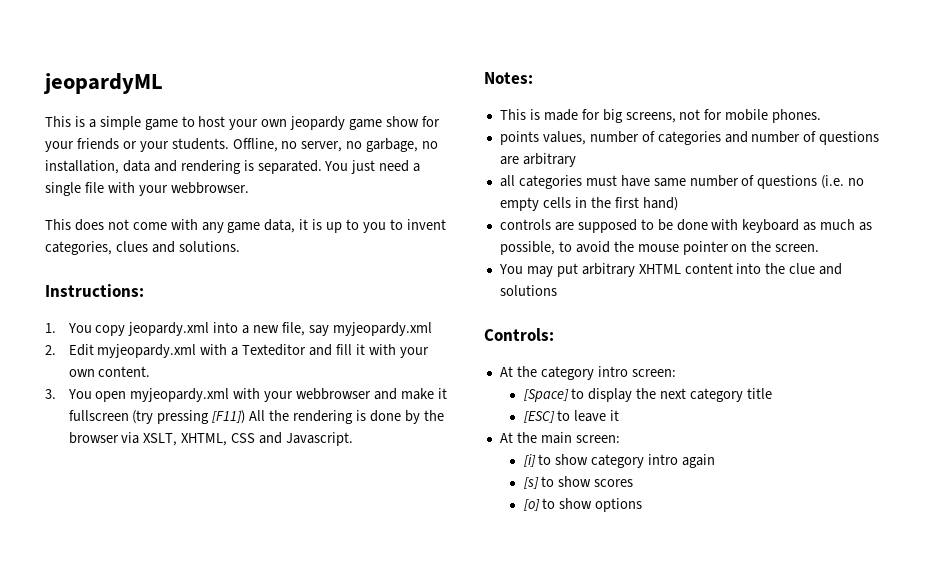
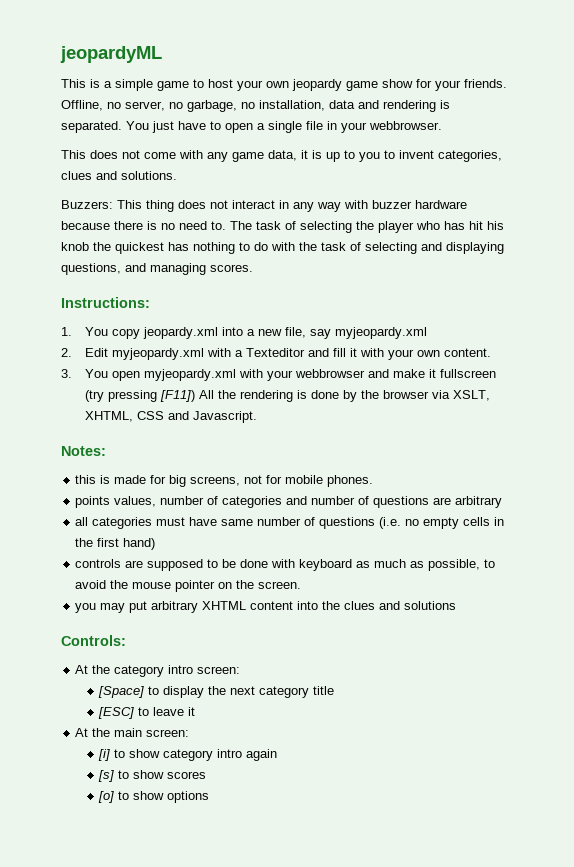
[76,138,229,152] friends or your students. -> [464,79,507,88] friends.
[379,160,410,172] need -> [178,121,253,133] have to open
[107,182,135,193] with -> [327,121,337,130] in
(240, 246) none -> [61,200,467,212] [61,221,504,233] [61,242,504,254] [61,263,253,275] // Buzzers: This thing does not interact in any way with buzzer hardware because there is no need to. The task of selecting the player who has hit his knob the quickest has nothing to do with the task of selecting and displaying questions, and managing scores.
[499,109,526,120] This -> [75,475,97,484] this
[498,264,523,274] You -> [75,603,97,613] you
[789,263,816,274] clue -> [344,601,376,610] clues

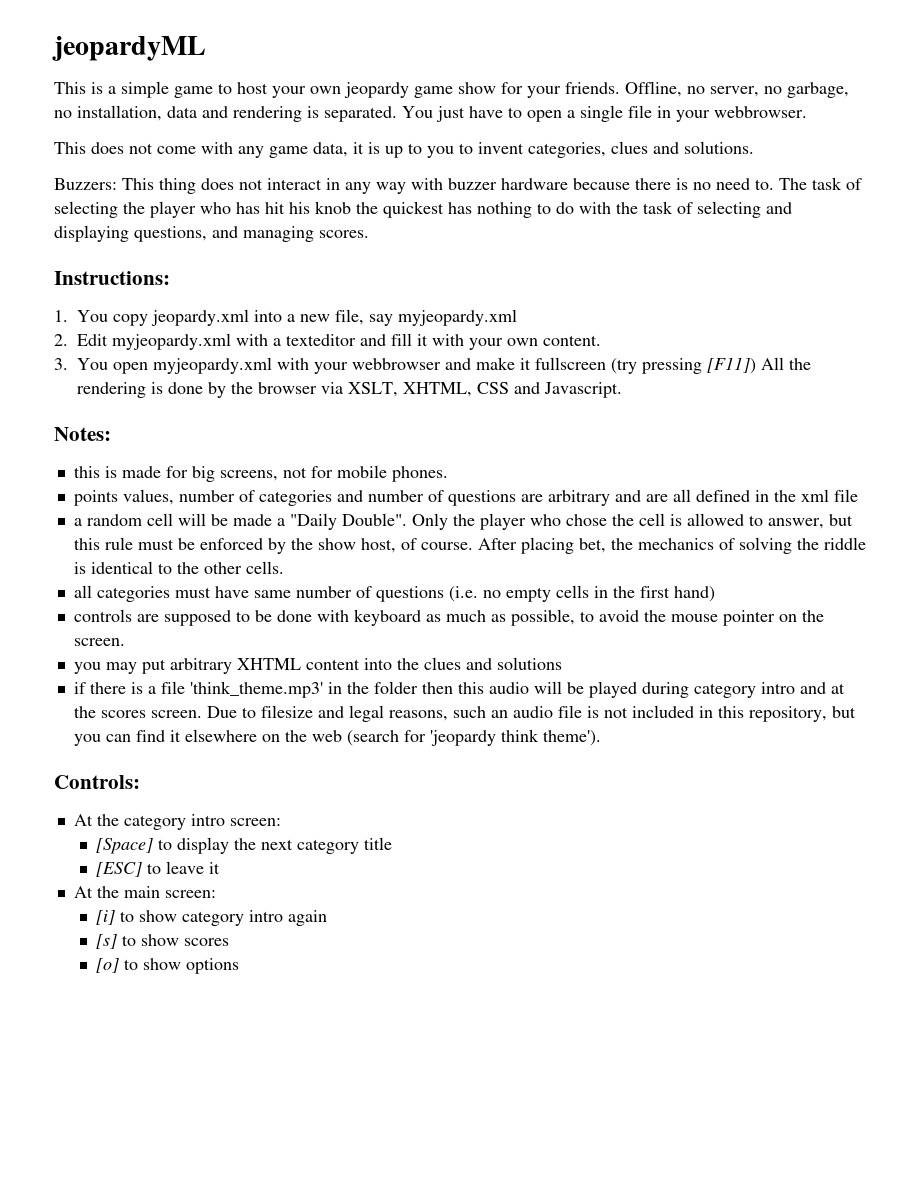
[245,348,305,357] Texteditor -> [286,334,356,346] texteditor
(503, 502) none -> [614,489,858,502] [73,513,853,530] [73,537,866,554] [73,561,284,574] and are all defined in the xml file // a random cell will be made a "Daily Double". Only the player who chose the cell is allowed to answer, but this rule must be enforced by the show host, of course. After placing bet, the mechanics of solving the riddle is identical to the other cells.
(457, 605) none -> [73,681,845,698] [73,705,856,722] [73,729,601,746] // if there is a file 'think_theme.mp3' in the folder then this audio will be played during category intro and at the scores screen. Due to filesize and legal reasons, such an audio file is not included in this repository, but you can find it elsewhere on the web (search for 'jeopardy think theme').

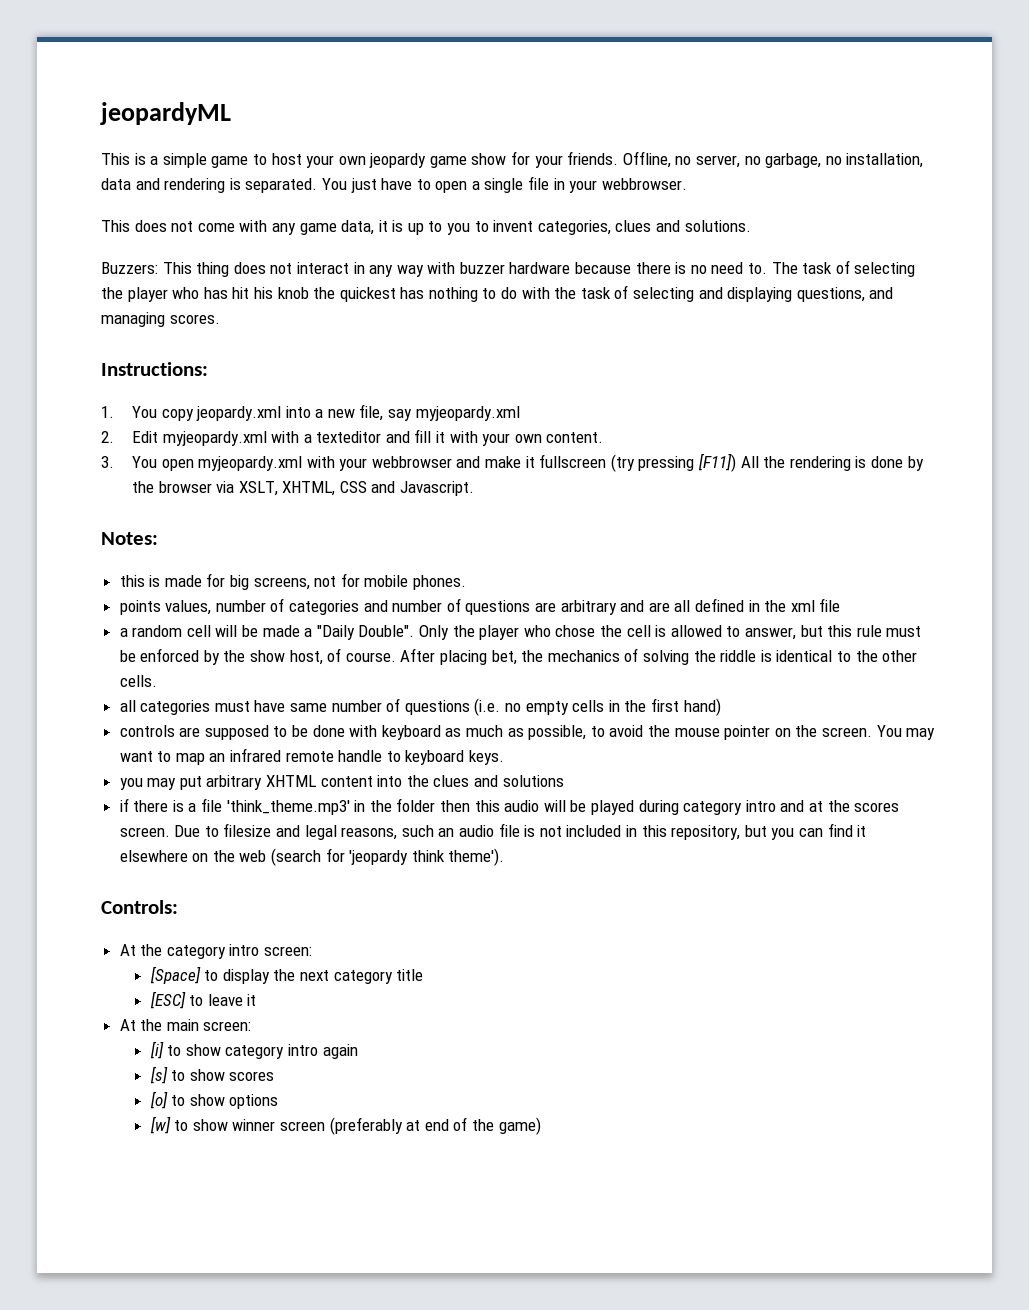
(125, 642) none -> [876,725,936,740] [119,748,505,765] You may want to map an infrared remote handle to keyboard keys.
(239, 966) none -> [149,1116,541,1135] // [w] to show winner screen (preferably at end of the game)

